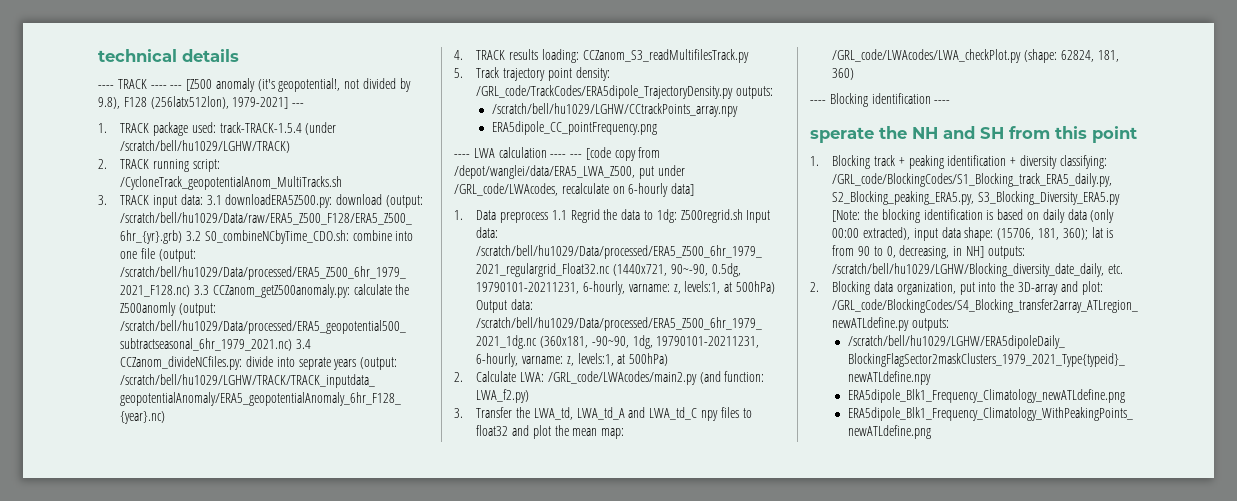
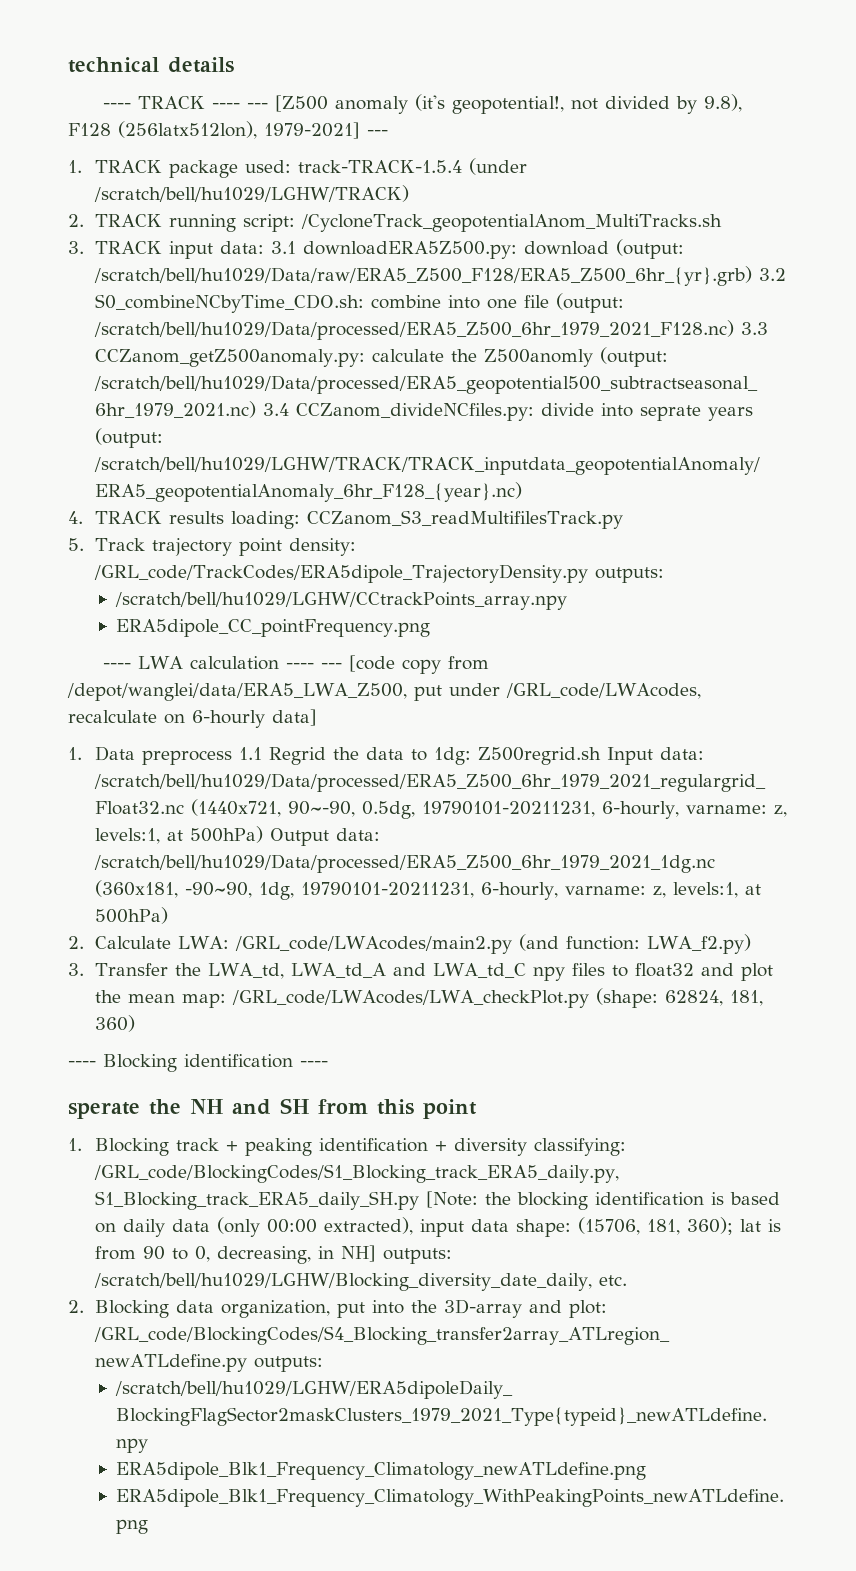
[832,191,1121,205] S2_Blocking_peaking_ERA5.py, S3_Blocking_Diversity_ERA5.py -> [94,1191,419,1210] S1_Blocking_track_ERA5_daily_SH.py

